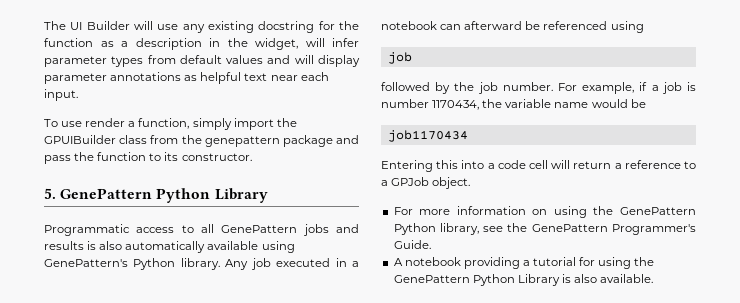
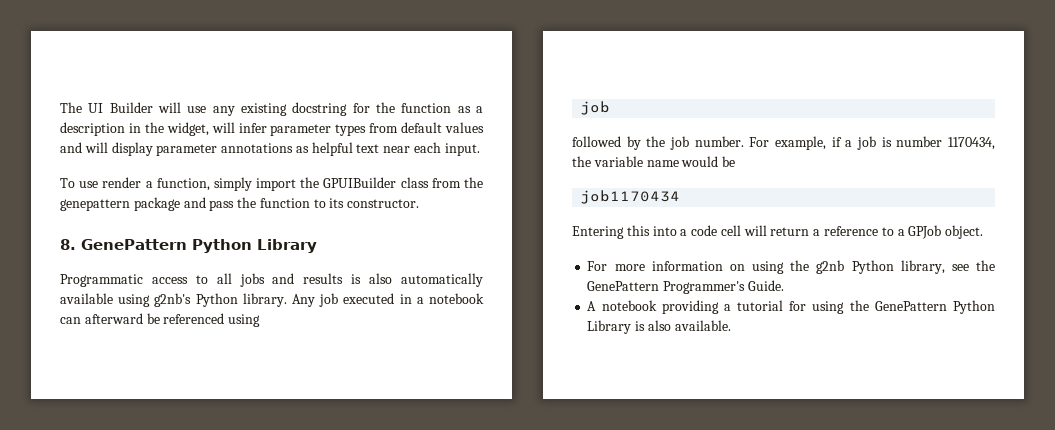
[44,188,56,199] 5. -> [60,239,76,250] 8.
[221,225,298,233] GenePattern -> (232, 278) none
[44,259,128,267] GenePattern's -> [154,293,192,307] g2nb's
[620,207,696,215] GenePattern -> [816,260,845,274] g2nb

